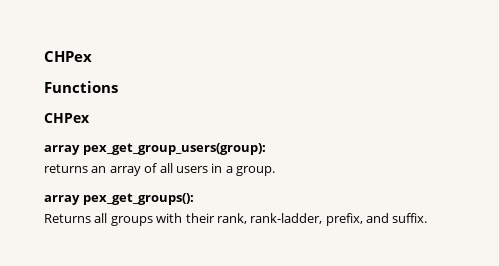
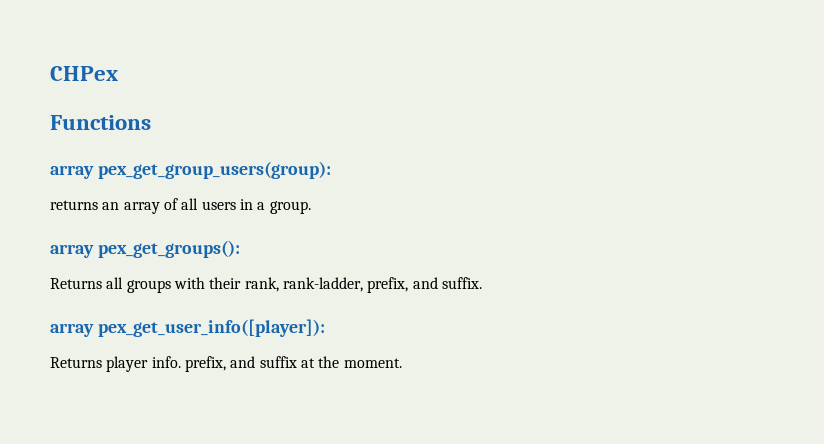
[44,113,90,123] // CHPex -> (151, 122) none
(428, 218) none -> [50,319,325,337] [50,356,402,372] // array pex_get_user_info([player]): // Returns player info. prefix, and suffix at the moment.

